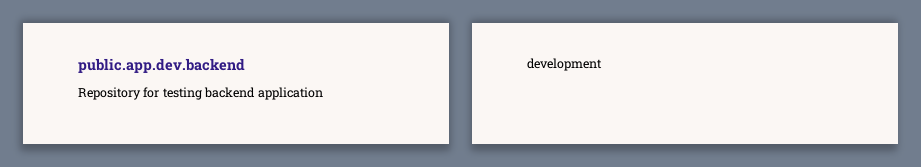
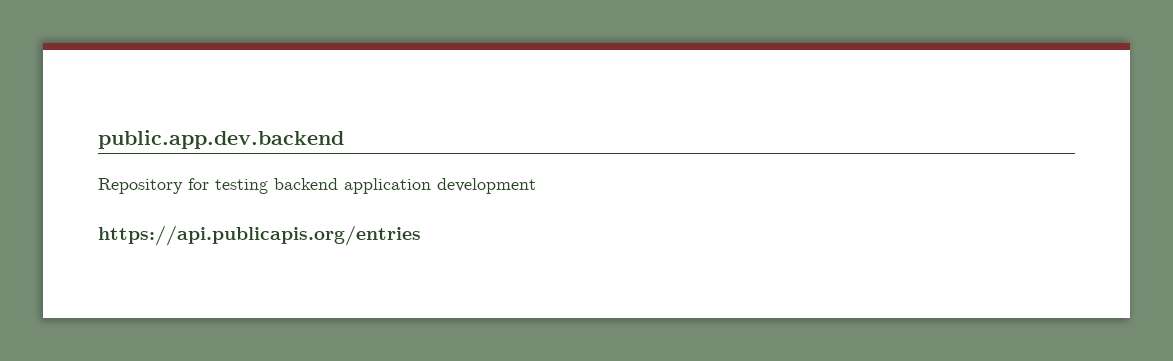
(602, 64) none -> [98,225,421,246] // https://api.publicapis.org/entries

